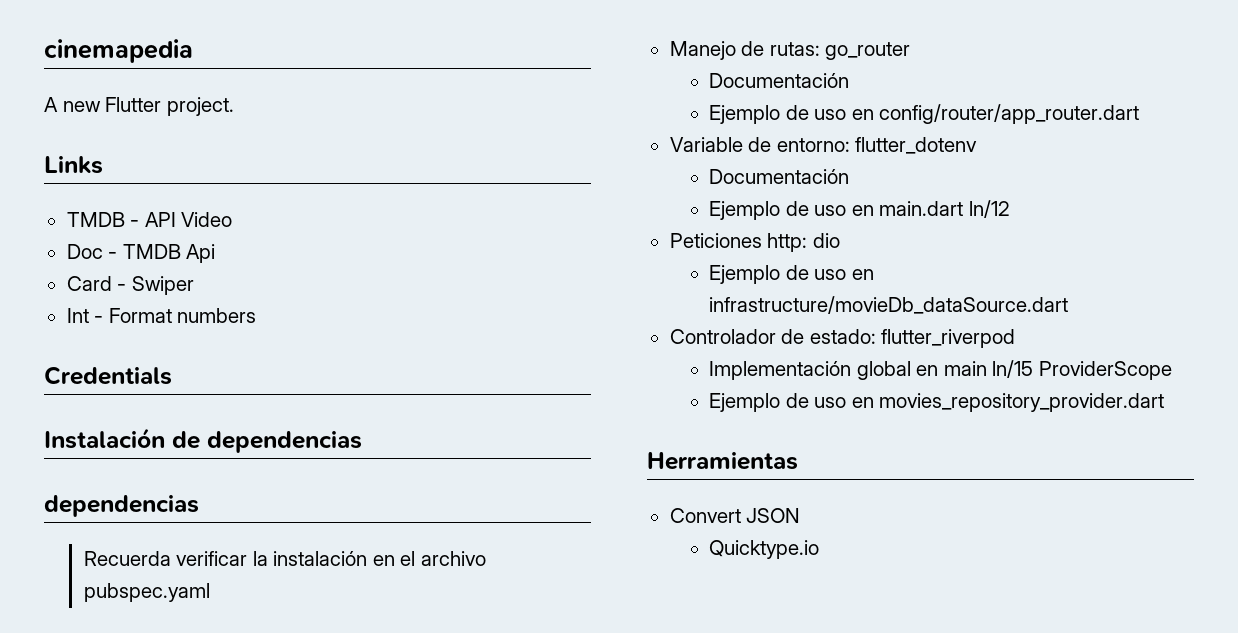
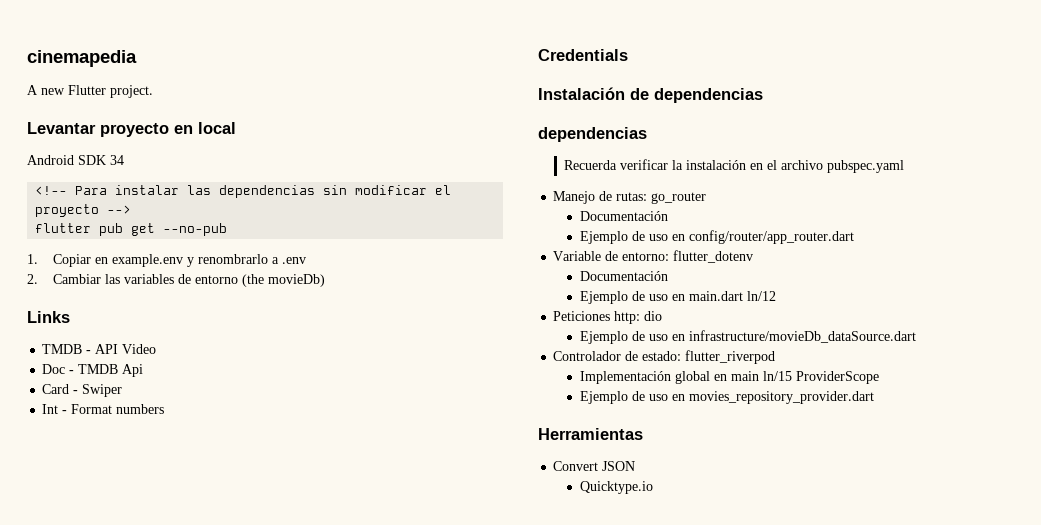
(234, 106) none -> [27,122,236,137] [27,155,124,165] [35,185,452,198] [35,204,132,217] [35,223,228,236] [27,254,307,267] [27,274,326,287] // Levantar proyecto en local // Android SDK 34 // <!-- Para instalar las dependencias sin modificar el proyecto --> // flutter pub get --no-pub // 1. Copiar en example.env y renombrarlo a .env // 2. Cambiar las variables de entorno (the movieDb)

